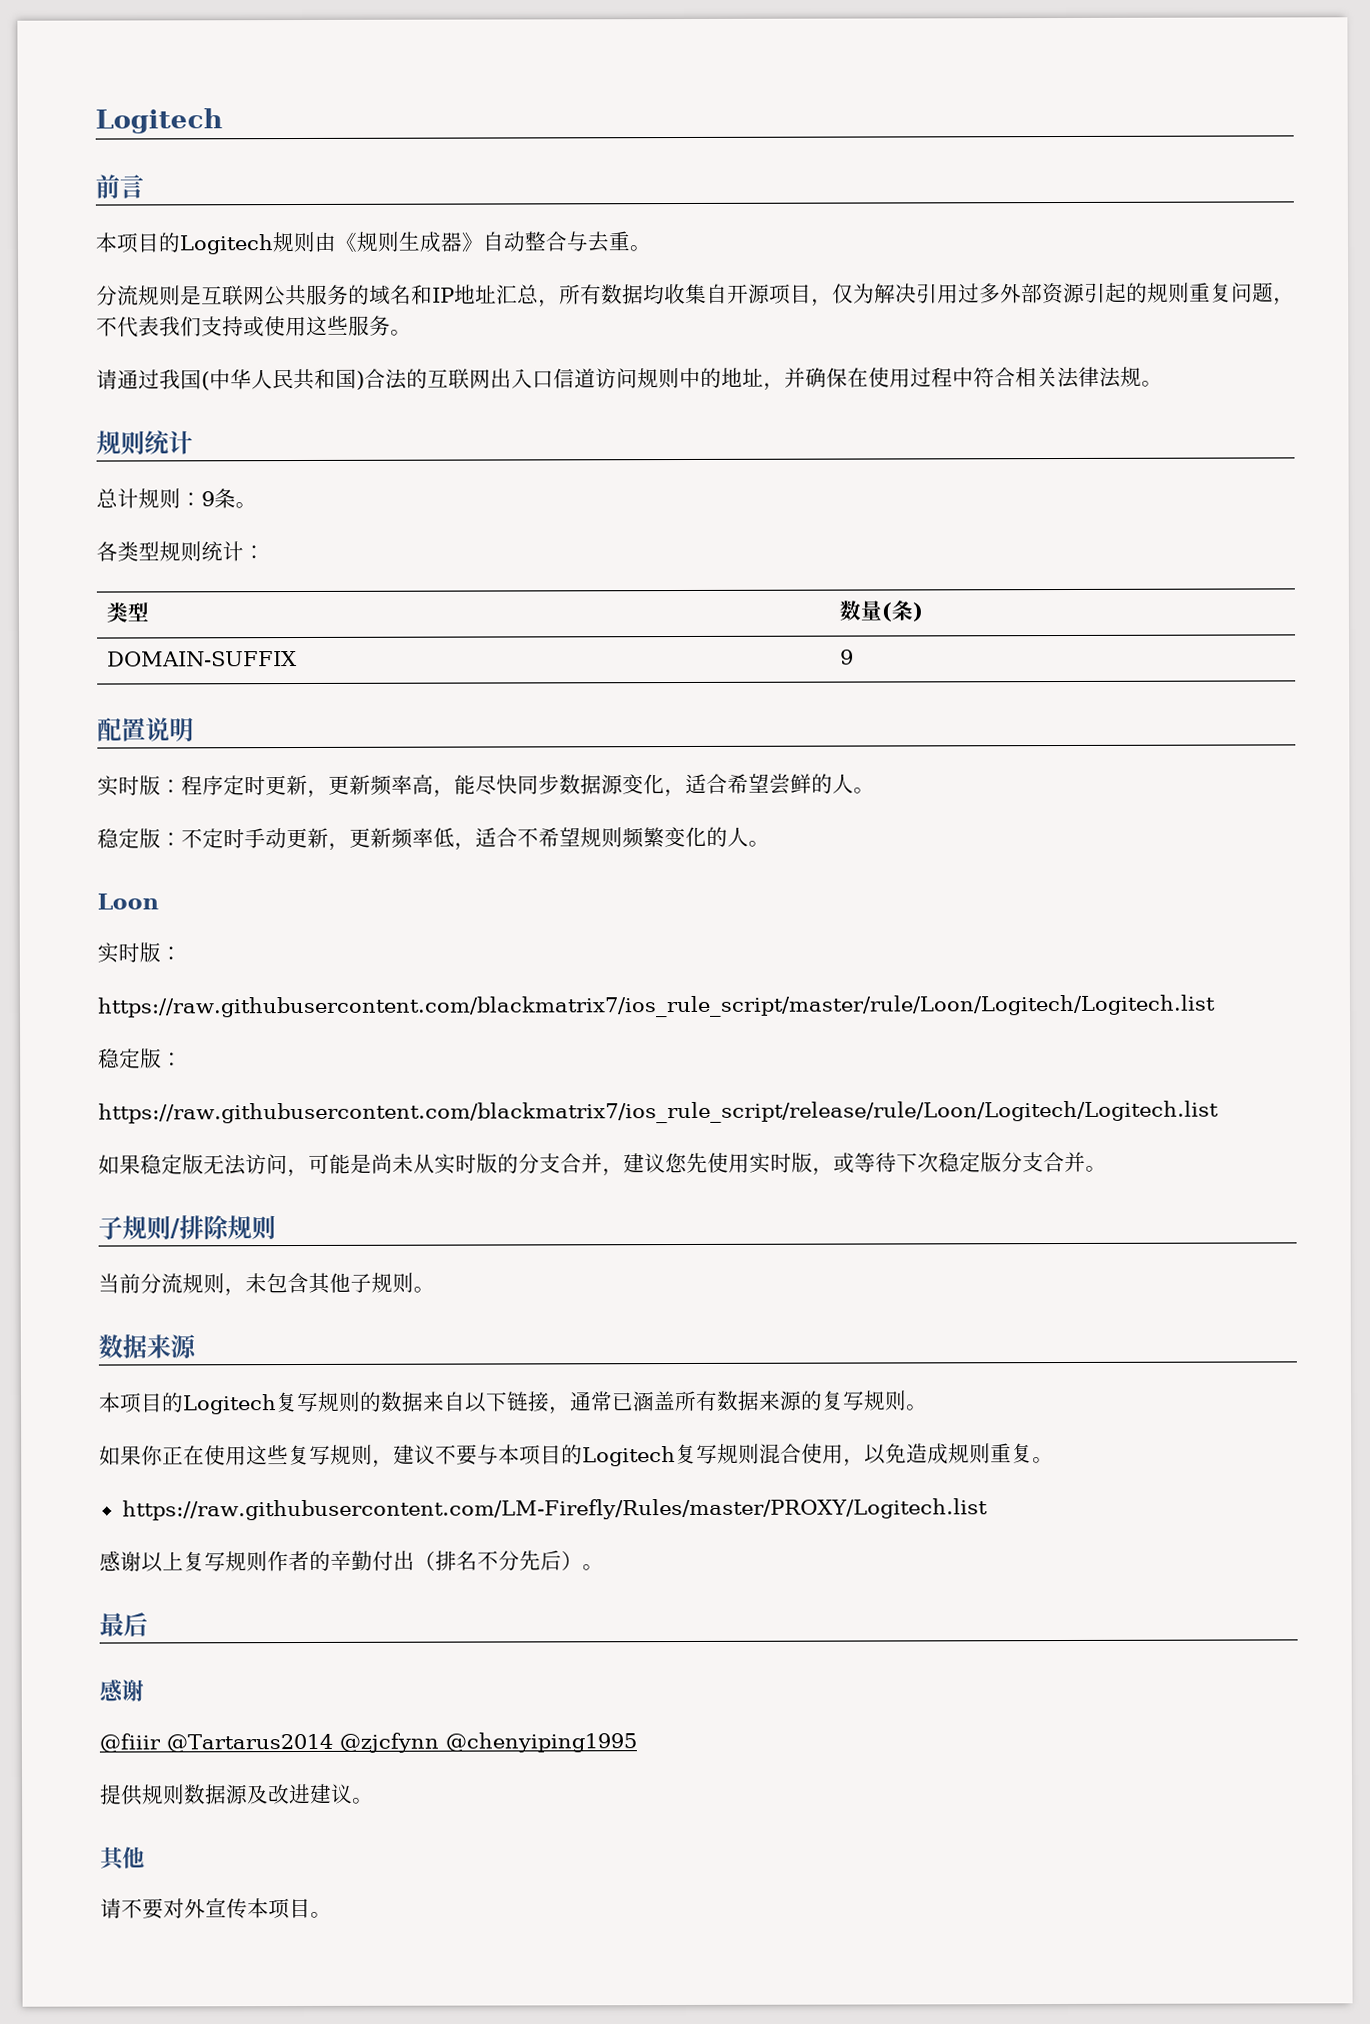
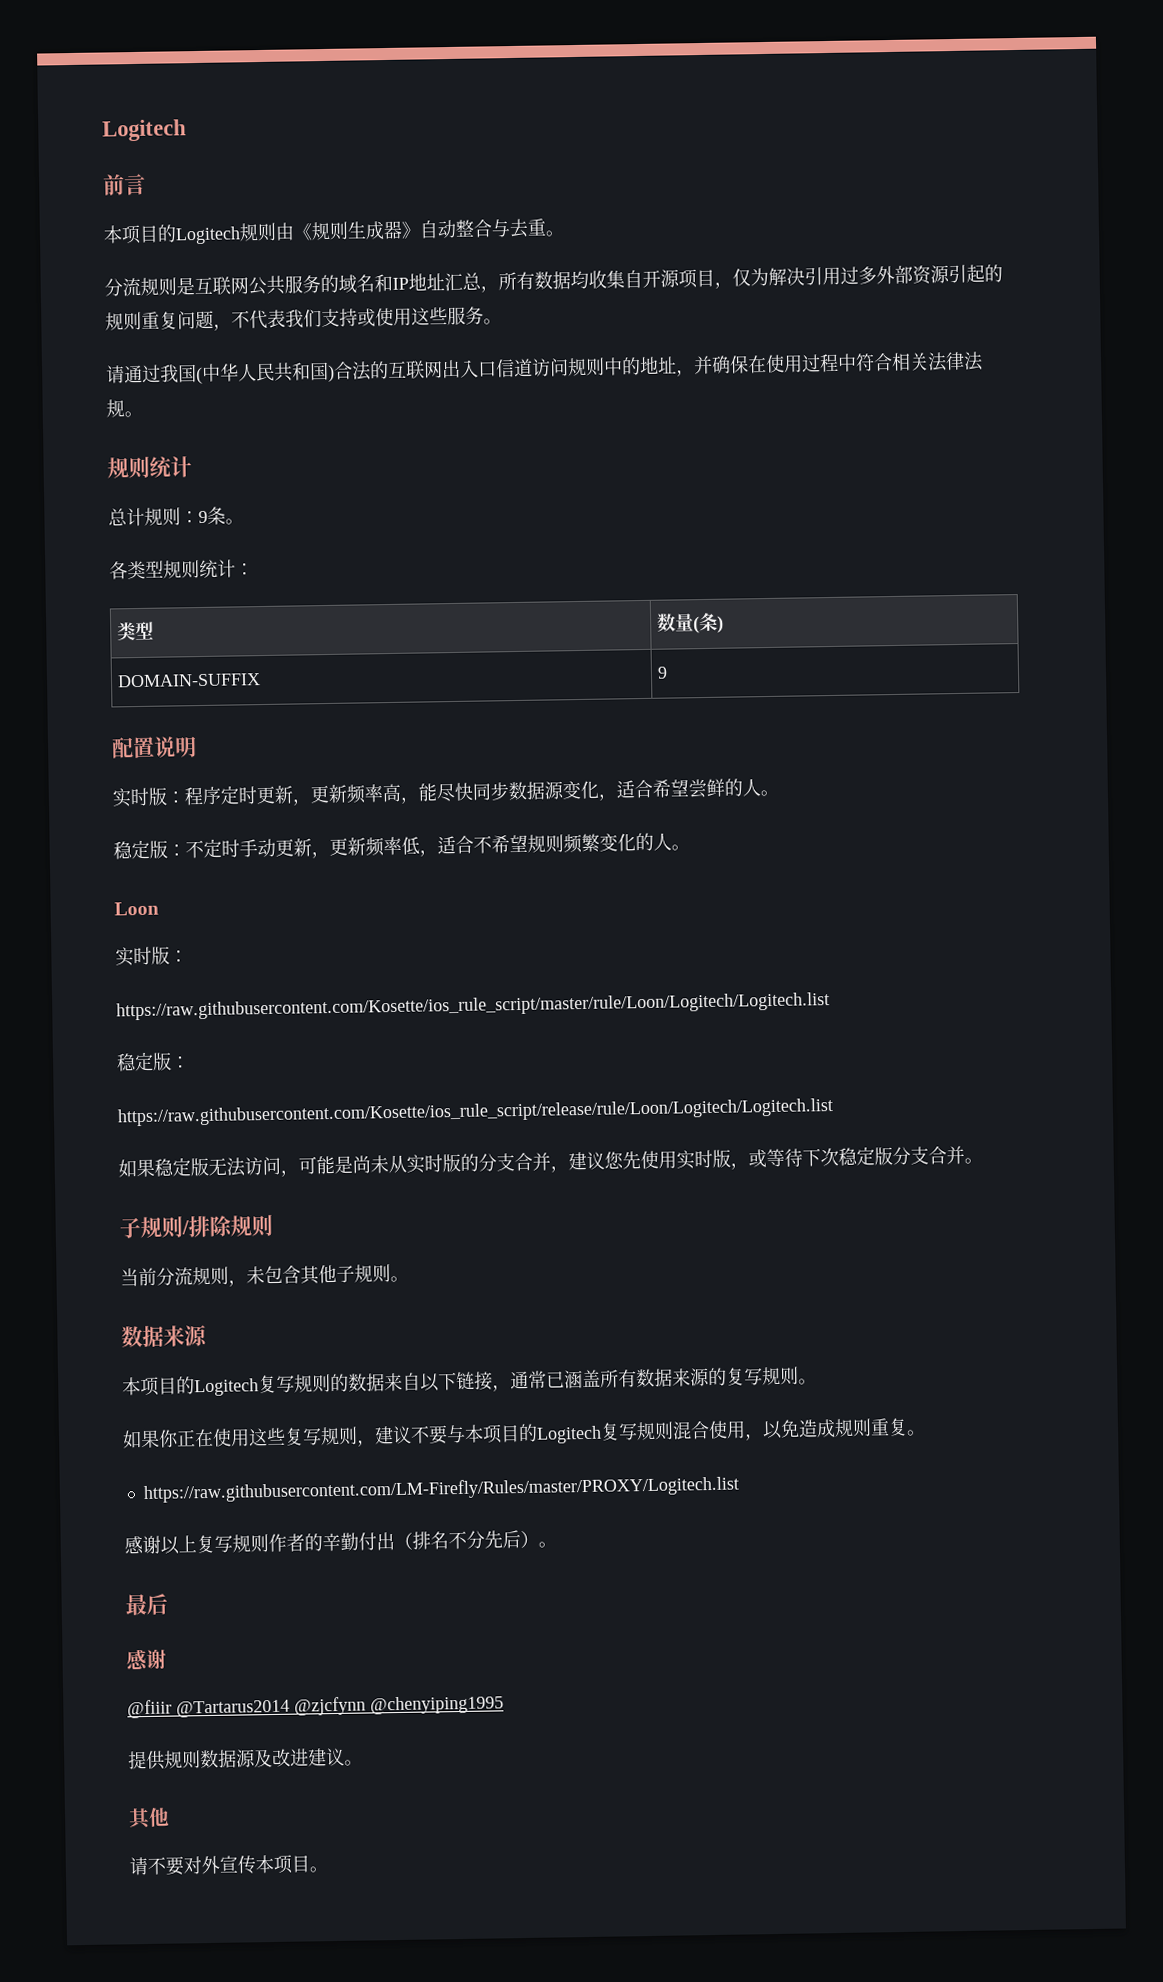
[97,994,1216,1019] https://raw.githubusercontent.com/blackmatrix7/ios_rule_script/master/rule/Loon/Logitech/Logitech.list -> [116,992,830,1021] https://raw.githubusercontent.com/Kosette/ios_rule_script/master/rule/Loon/Logitech/Logitech.list
[98,1100,1219,1125] https://raw.githubusercontent.com/blackmatrix7/ios_rule_script/release/rule/Loon/Logitech/Logitech.list -> [117,1098,834,1127] https://raw.githubusercontent.com/Kosette/ios_rule_script/release/rule/Loon/Logitech/Logitech.list

